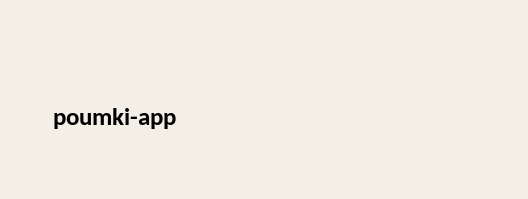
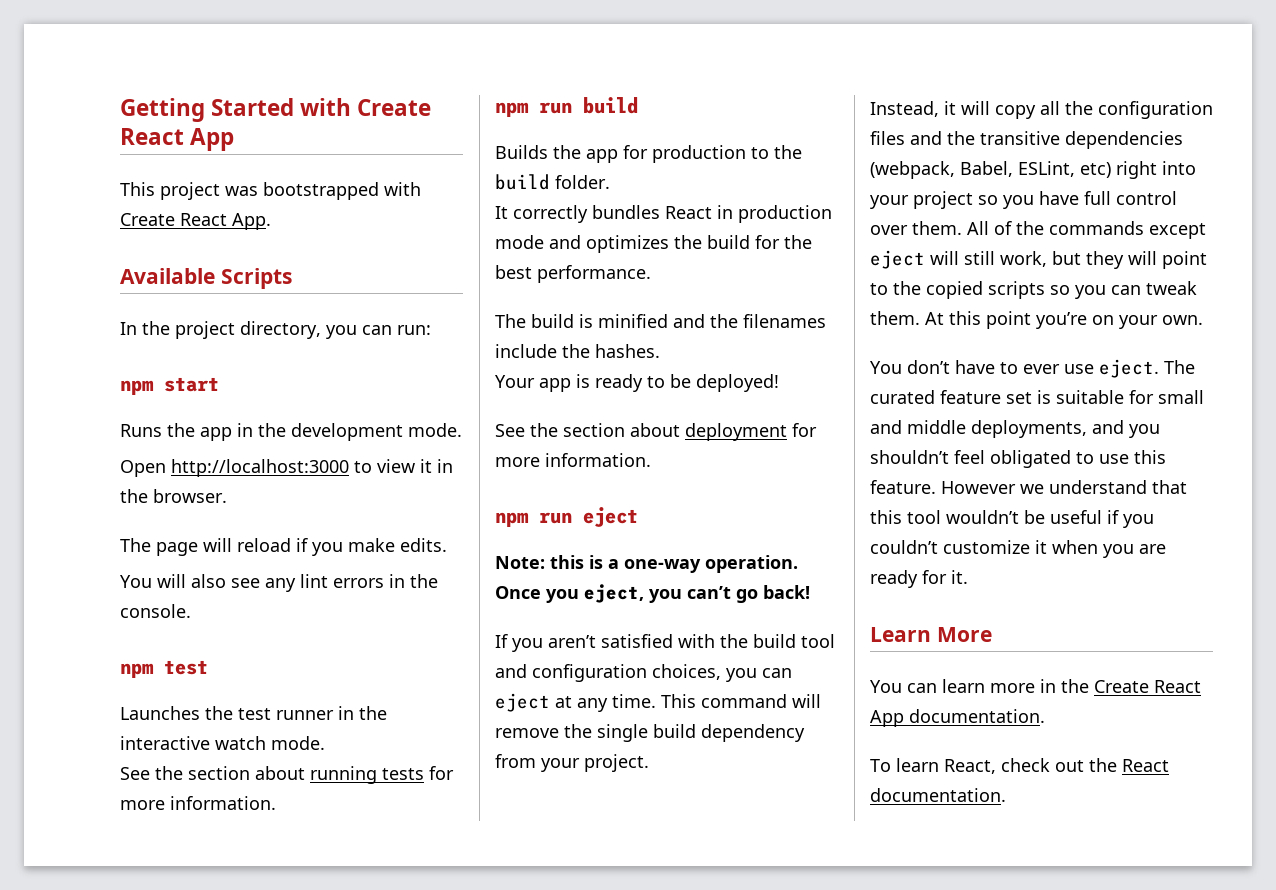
[53,108,176,129] poumki-app -> [120,98,432,122] [120,128,235,151] [120,182,421,200] [120,213,271,230] [120,268,292,289] [120,321,431,339] [120,377,219,395] [120,423,462,441] [120,459,453,477] [120,489,227,503] [120,538,447,556] [120,574,438,592] [120,604,191,618] [120,660,208,678] [120,706,387,720] [120,736,325,750] [120,766,454,784] [120,796,276,810] [495,97,638,117] [495,145,802,163] [495,174,610,190] [495,205,832,223] [495,235,812,253] [495,265,651,283] [495,314,826,328] [495,344,660,358] [495,374,779,392] [495,423,817,441] [495,453,651,467] [495,507,638,527] [495,555,798,573] [495,584,810,603] [495,634,835,652] [495,664,792,682] [495,693,821,712] [495,724,805,742] [495,754,649,772] [870,101,1213,119] [870,131,1183,149] [870,161,1196,179] [870,191,1177,209] [870,221,1206,239] [870,250,1207,269] [870,281,1197,299] [870,311,1203,329] [870,359,1195,378] [870,390,1204,404] [870,420,1160,438] [870,450,1166,468] [870,480,1187,494] [870,510,1154,528] [870,540,1166,558] [870,570,968,588] [870,627,992,642] [870,679,1201,693] [870,709,1045,727] [870,758,1169,774] [870,788,1006,802] Getting Started with Create React App // This project was bootstrapped with Create React App. // Available Scripts // In the project directory, you can run: // npm start // Runs the app in the development mode. // Open http://localhost:3000 to view it in the browser. // The page will reload if you make edits. // You will also see any lint errors in the console. // npm test // Launches the test runner in the interactive watch mode. // See the section about running tests for more information. // npm run build // Builds the app for production to the build folder. // It correctly bundles React in production mode and optimizes the build for the best performance. // The build is minified and the filenames include the hashes. // Your app is ready to be deployed! // See the section about deployment for more information. // npm run eject // Note: this is a one-way operation. Once you eject, you can’t go back! // If you aren’t satisfied with the build tool and configuration choices, you can eject at any time. This command will remove the single build dependency from your project. // Instead, it will copy all the configuration files and the transitive dependencies (webpack, Babel, ESLint, etc) right into your project so you have full control over them. All of the commands except eject will still work, but they will point to the copied scripts so you can tweak them. At this point you’re on your own. // You don’t have to ever use eject. The curated feature set is suitable for small and middle deployments, and you shouldn’t feel obligated to use this feature. However we understand that this tool wouldn’t be useful if you couldn’t customize it when you are ready for it. // Learn More // You can learn more in the Create React App documentation. // To learn React, check out the React documentation.

